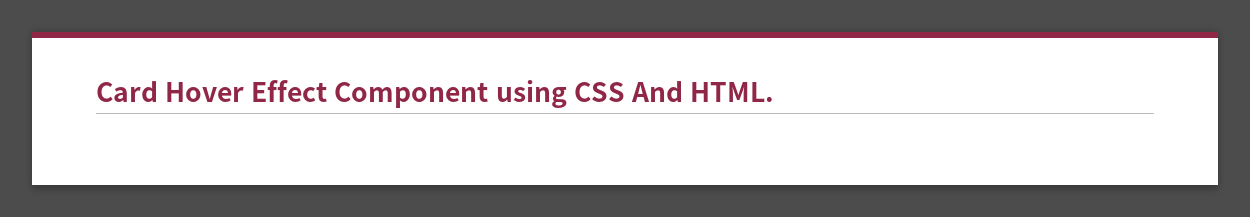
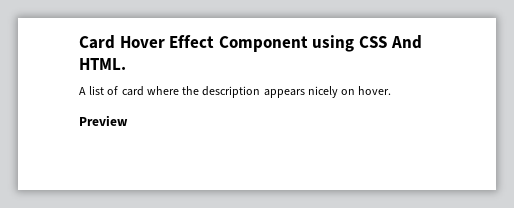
(775, 92) none -> [79,86,392,98] [79,115,128,126] // A list of card where the description appears nicely on hover. // Preview

